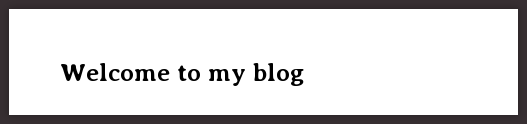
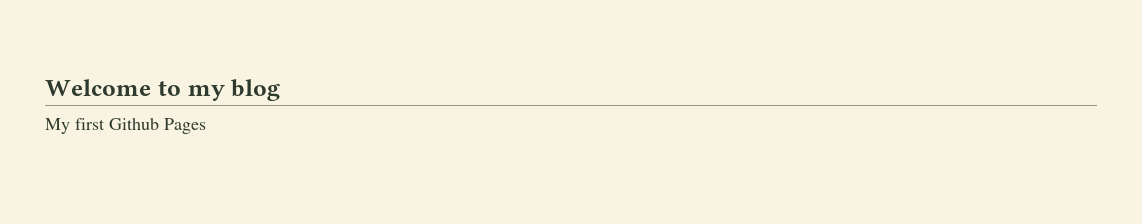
(304, 74) none -> [45,118,206,134] // My first Github Pages

